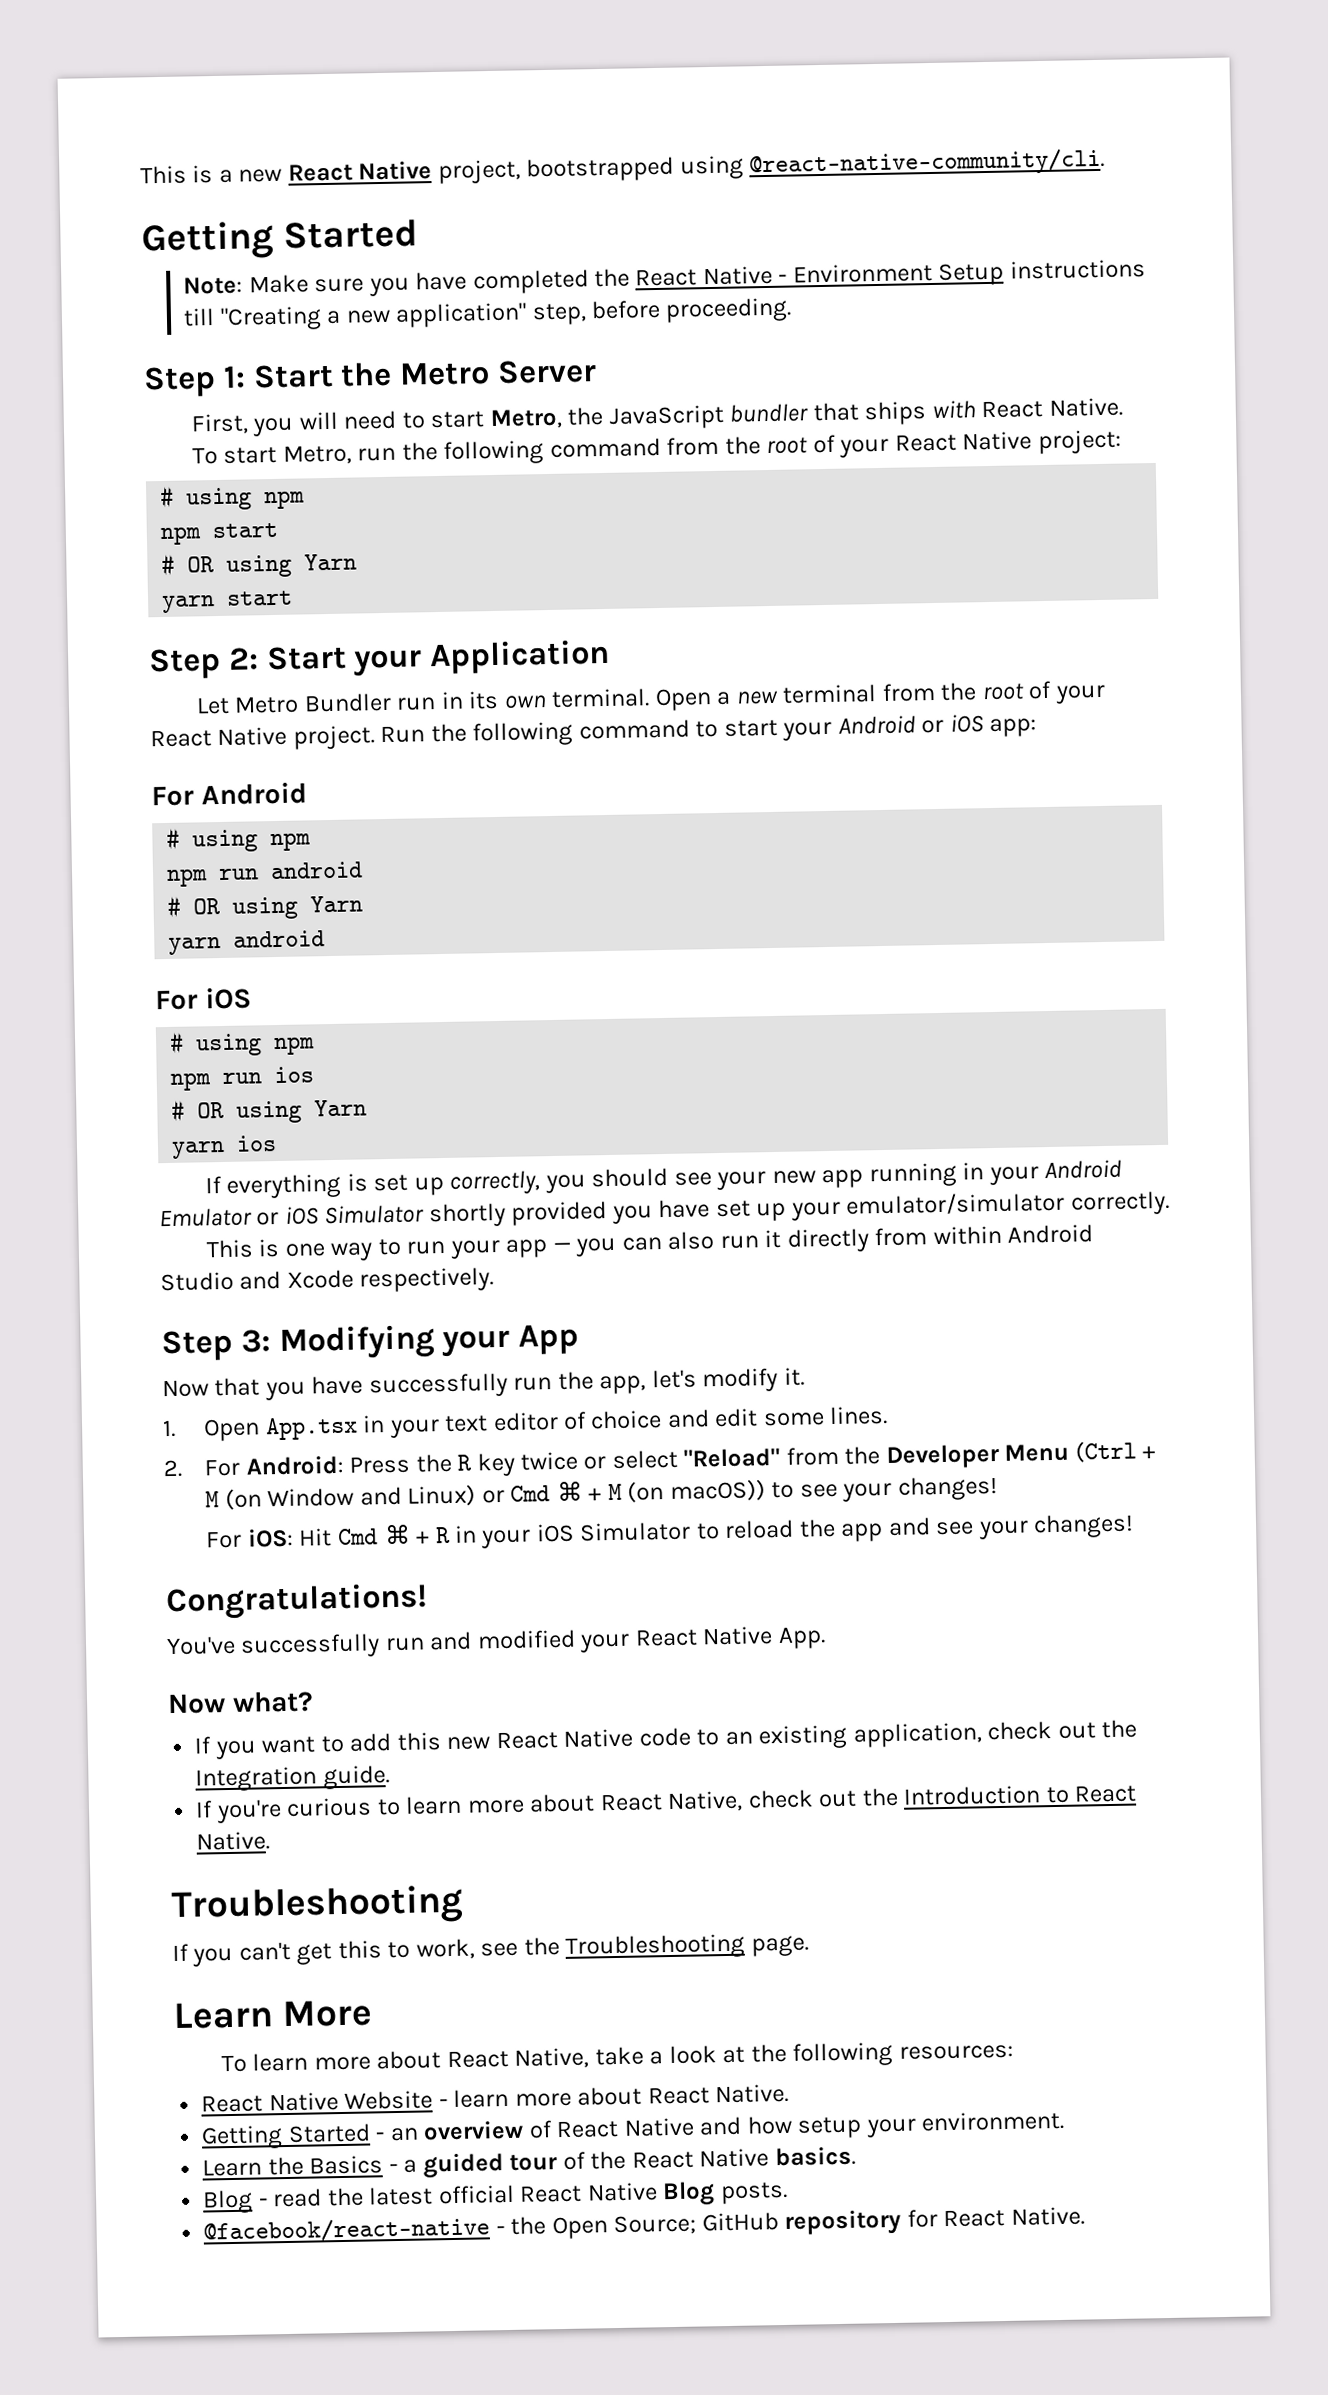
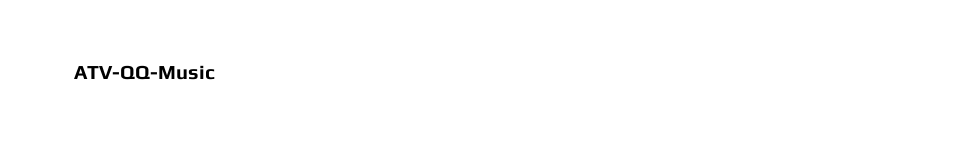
[140,147,1106,185] [141,219,419,261] [183,259,1146,297] [183,297,793,331] [143,359,597,398] [190,397,1123,437] [191,429,1122,465] [160,485,306,511] [160,522,279,546] [161,553,358,578] [162,590,294,614] [148,638,611,680] [195,680,1106,715] [150,714,1038,750] [151,782,307,807] [166,827,312,853] [166,861,364,887] [167,895,364,920] [168,930,326,955] [155,987,252,1011] [169,1031,316,1057] [170,1066,315,1091] [171,1099,368,1124] [171,1135,278,1159] [204,1159,1123,1199] [159,1190,1170,1228] [205,1224,1094,1262] [160,1267,495,1293] [161,1323,580,1362] [162,1367,805,1401] [162,1405,889,1442] [163,1440,1157,1478] [205,1475,998,1511] [205,1513,1135,1549] [165,1582,428,1621] [166,1626,826,1659] [167,1690,313,1715] [194,1719,1138,1760] [195,1765,390,1792] [195,1784,1138,1824] [196,1831,271,1851] [171,1884,464,1928] [172,1933,809,1967] [173,1999,373,2030] [220,2041,1014,2073] [201,2083,790,2113] [201,2110,1065,2150] [202,2145,856,2179] [202,2181,788,2214] [203,2206,1085,2244] This is a new React Native project, bootstrapped using @react-native-community/cli. // Getting Started // Note: Make sure you have completed the React Native - Environment Setup instructions till "Creating a new application" step, before proceeding. // Step 1: Start the Metro Server // First, you will need to start Metro, the JavaScript bundler that ships with React Native. // To start Metro, run the following command from the root of your React Native project: // # using npm // npm start // # OR using Yarn // yarn start // Step 2: Start your Application // Let Metro Bundler run in its own terminal. Open a new terminal from the root of your React Native project. Run the following command to start your Android or iOS app: // For Android // # using npm // npm run android // # OR using Yarn // yarn android // For iOS // # using npm // npm run ios // # OR using Yarn // yarn ios // If everything is set up correctly, you should see your new app running in your Android Emulator or iOS Simulator shortly provided you have set up your emulator/simulator correctly. // This is one way to run your app — you can also run it directly from within Android Studio and Xcode respectively. // Step 3: Modifying your App // Now that you have successfully run the app, let's modify it. // 1. Open App.tsx in your text editor of choice and edit some lines. // 2. For Android: Press the R key twice or select "Reload" from the Developer Menu (Ctrl + M (on Window and Linux) or Cmd ⌘ + M (on macOS)) to see your changes! // For iOS: Hit Cmd ⌘ + R in your iOS Simulator to reload the app and see your changes! // Congratulations! // You've successfully run and modified your React Native App. // Now what? // If you want to add this new React Native code to an existing application, check out the Integration guide. // If you're curious to learn more about React Native, check out the Introduction to React Native. // Troubleshooting // If you can't get this to work, see the Troubleshooting page. // Learn More // To learn more about React Native, take a look at the following resources: // React Native Website - learn more about React Native. // Getting Started - an overview of React Native and how setup your environment. // Learn the Basics - a guided tour of the React Native basics. // Blog - read the latest official React Native Blog posts. // @facebook/react-native - the Open Source; GitHub repository for React Native. -> [74,65,215,80] ATV-QQ-Music

